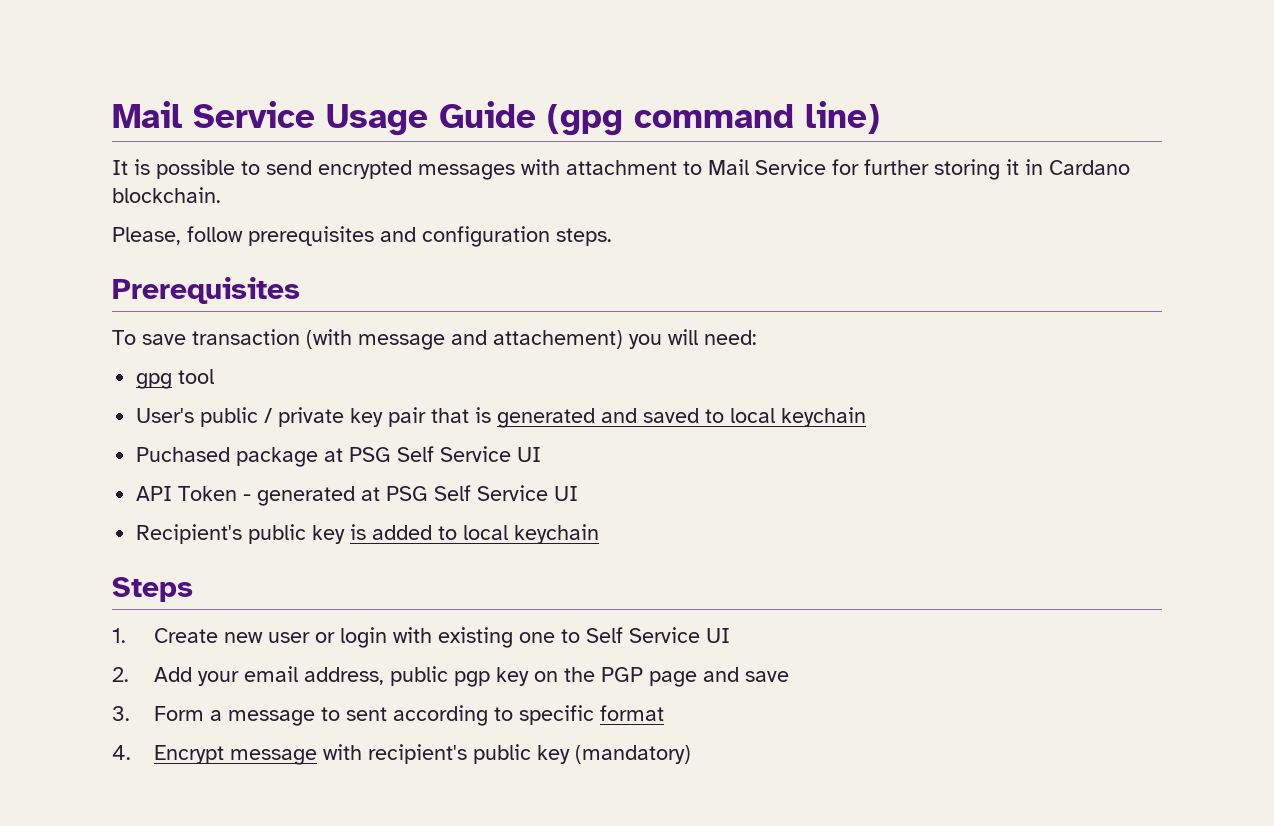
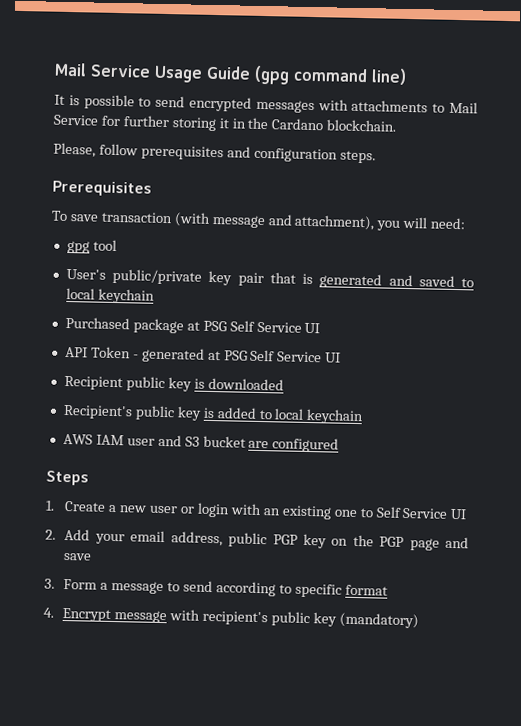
[566,160,677,175] attachment -> [351,99,429,113] attachments
(1043, 167) none -> [247,117,270,130] the
[493,330,623,349] attachement) -> [294,214,376,231] attachment),
[200,407,345,427] public / private -> [112,268,203,285] public/private
[136,447,231,462] Puchased -> [64,316,130,330] Purchased
(579, 493) none -> [63,375,284,392] // Recipient public key is downloaded
(600, 534) none -> [62,433,340,453] // AWS IAM user and S3 bucket are configured
(219, 635) none -> [108,504,118,513] a
(433, 635) none -> [262,508,281,516] an
[454,671,491,687] pgp -> [272,534,298,545] PGP
[346,707,388,721] sent -> [183,580,214,593] send

